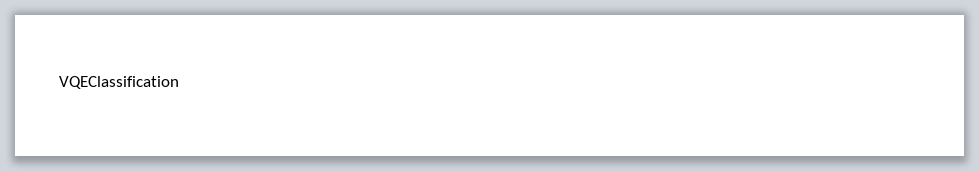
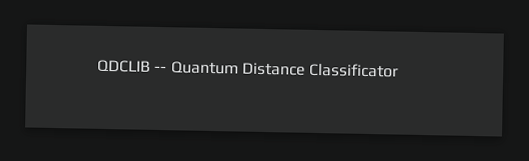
[59,76,179,89] VQEClassification -> [97,59,400,78] QDCLIB -- Quantum Distance Classificator

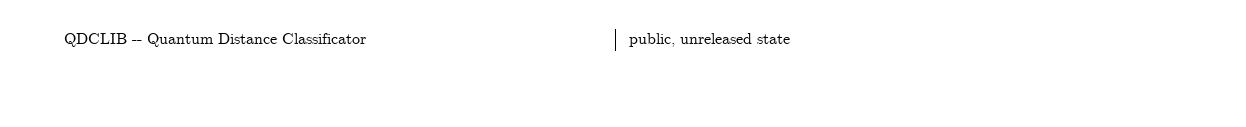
(400, 70) none -> [629,33,790,47] // public, unreleased state

